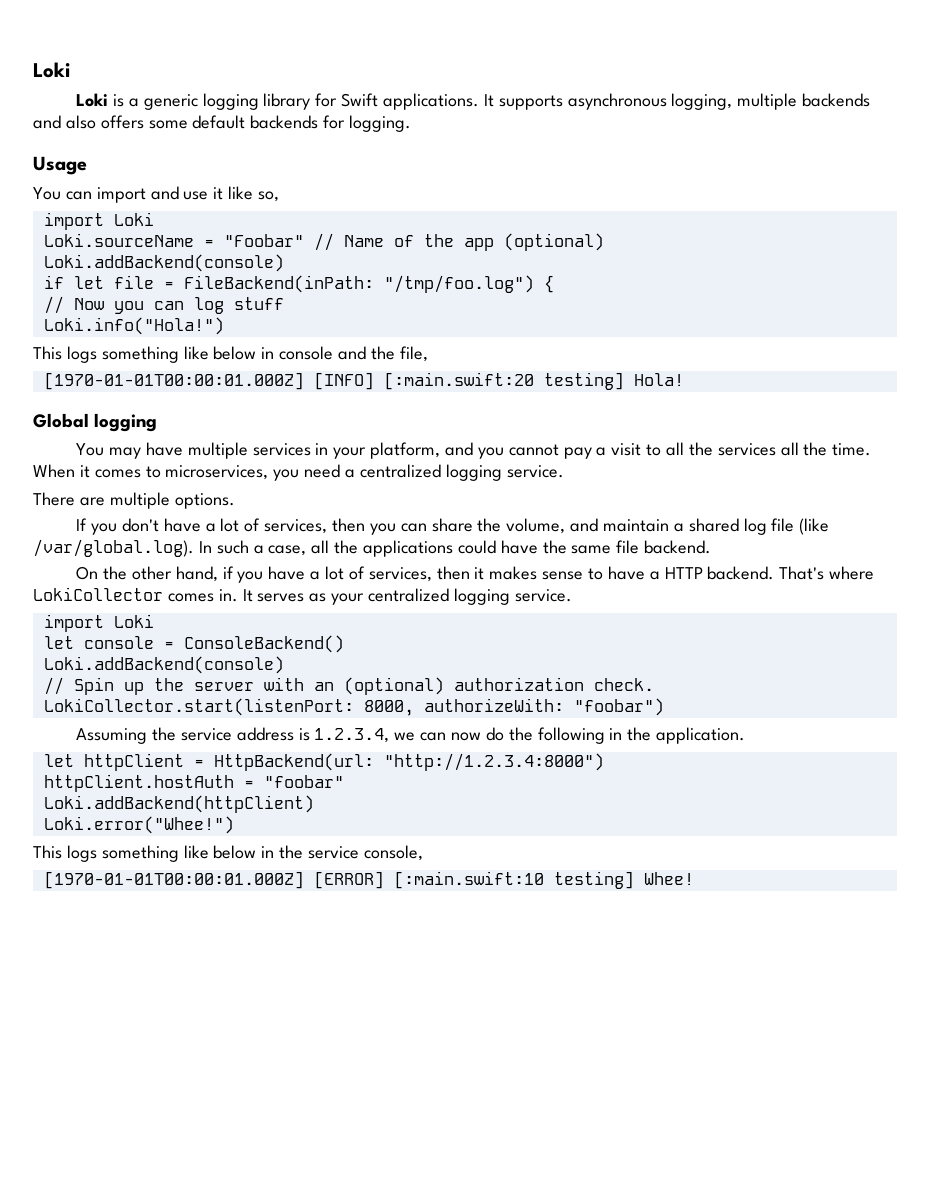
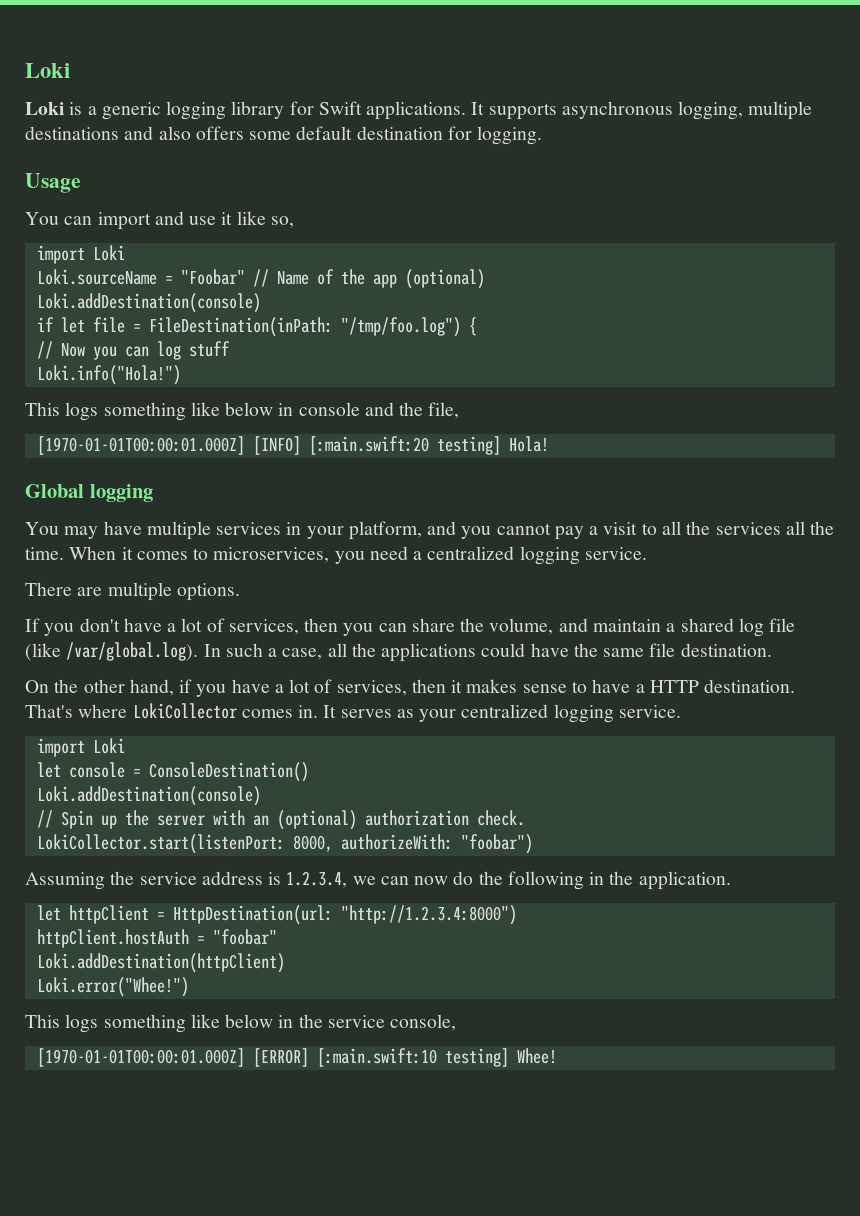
[802,93,871,107] backends -> [25,126,119,140] destinations
[250,115,319,129] backends -> [356,126,443,140] destination
[43,254,284,272] Loki.addBackend(console) -> [36,293,261,313] Loki.addDestination(console)
[183,275,374,293] FileBackend(inPath: -> [148,317,333,337] FileDestination(inPath:
[644,540,712,554] backend. -> [680,643,772,657] destination.
[707,566,775,580] backend. -> [704,679,796,693] destination.
[183,635,344,653] [43,656,284,674] ConsoleBackend() // Loki.addBackend(console) -> [148,762,309,782] [36,786,261,806] ConsoleDestination() // Loki.addDestination(console)
[213,753,374,771] HttpBackend(url: -> [172,905,333,925] HttpDestination(url:
[43,795,314,813] Loki.addBackend(httpClient) -> [36,953,285,973] Loki.addDestination(httpClient)

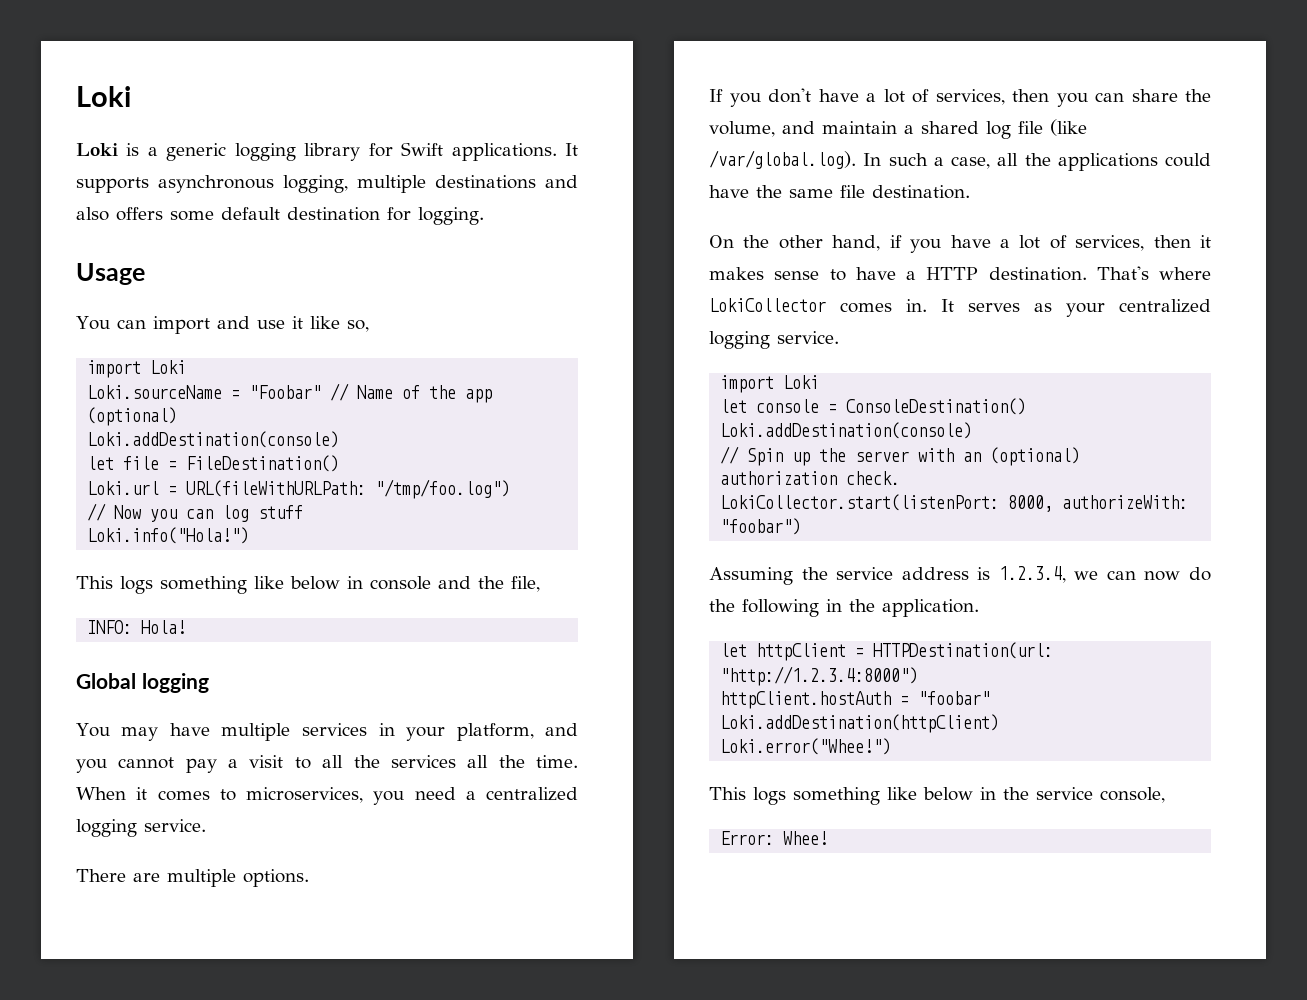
[36,317,54,332] if -> (340, 439) none
[148,317,333,337] FileDestination(inPath: -> [186,455,340,472] [87,480,367,497] FileDestination() // Loki.url = URL(fileWithURLPath:
[468,317,477,336] { -> (511, 489) none
[36,436,501,455] [1970-01-01T00:00:01.000Z] [INFO] [:main.swift:20 testing] -> [87,620,133,634] INFO:
[172,905,333,925] HttpDestination(url: -> [873,642,1054,659] HTTPDestination(url:
[36,1048,509,1067] [1970-01-01T00:00:01.000Z] [ERROR] [:main.swift:10 testing] -> [720,831,775,845] Error:

